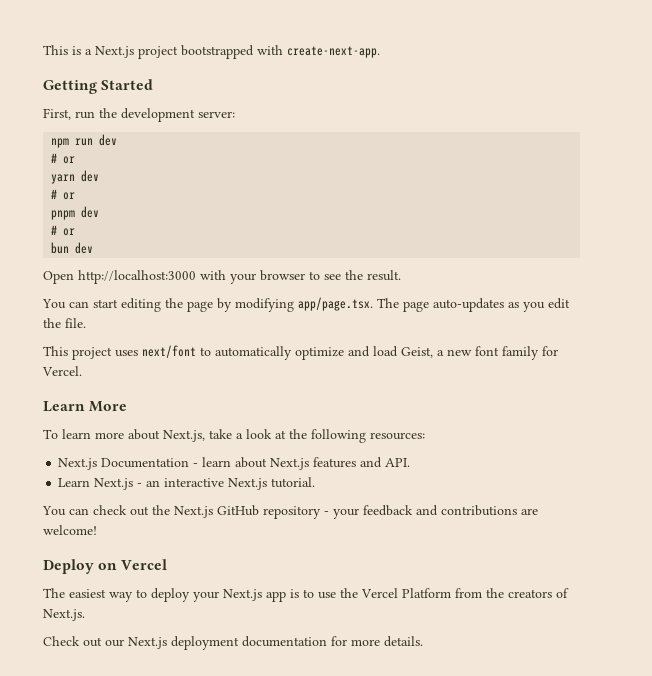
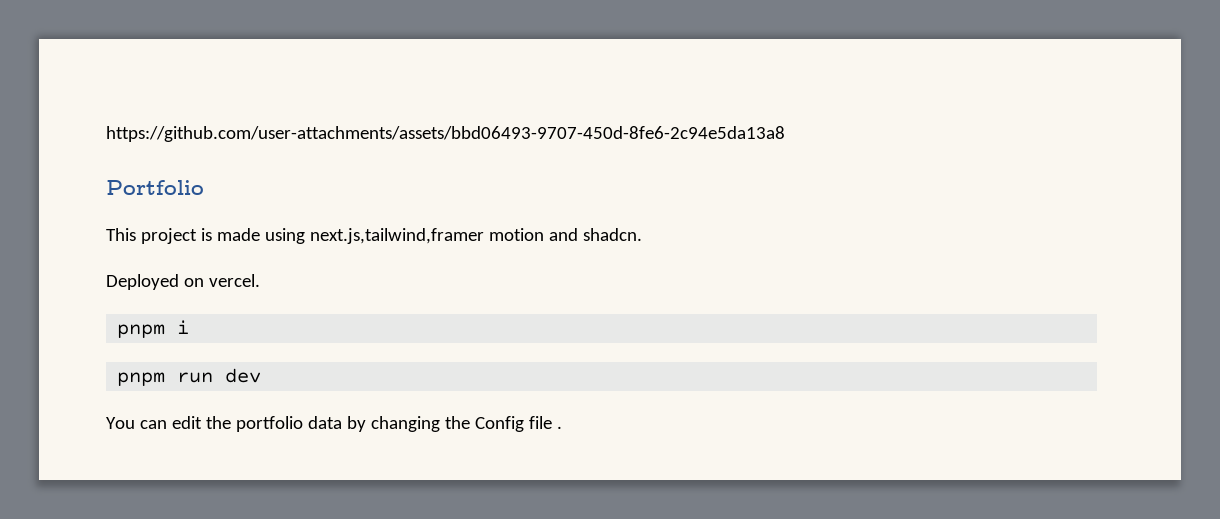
[43,45,380,59] [43,79,154,94] [43,108,235,122] [51,134,118,148] [51,153,76,164] [51,170,100,184] [51,189,76,200] [51,206,100,220] [51,225,76,236] [51,242,94,254] [43,270,401,284] [42,297,570,312] [43,318,86,328] [43,345,558,360] [42,366,82,376] [43,401,128,412] [43,429,425,443] [58,457,411,470] [58,477,316,490] [42,505,538,519] [43,525,97,535] [43,559,168,574] [43,588,569,602] [43,609,85,621] [43,636,423,650] This is a Next.js project bootstrapped with create-next-app. // Getting Started // First, run the development server: // npm run dev // # or // yarn dev // # or // pnpm dev // # or // bun dev // Open http://localhost:3000 with your browser to see the result. // You can start editing the page by modifying app/page.tsx. The page auto-updates as you edit the file. // This project uses next/font to automatically optimize and load Geist, a new font family for Vercel. // Learn More // To learn more about Next.js, take a look at the following resources: // Next.js Documentation - learn about Next.js features and API. // Learn Next.js - an interactive Next.js tutorial. // You can check out the Next.js GitHub repository - your feedback and contributions are welcome! // Deploy on Vercel // The easiest way to deploy your Next.js app is to use the Vercel Platform from the creators of Next.js. // Check out our Next.js deployment documentation for more details. -> [106,126,785,142] [106,180,204,195] [106,228,642,244] [106,274,260,290] [117,320,190,338] [117,368,262,386] [106,416,562,432] https://github.com/user-attachments/assets/bbd06493-9707-450d-8fe6-2c94e5da13a8 // Portfolio // This project is made using next.js,tailwind,framer motion and shadcn. // Deployed on vercel. // pnpm i // pnpm run dev // You can edit the portfolio data by changing the Config file .

